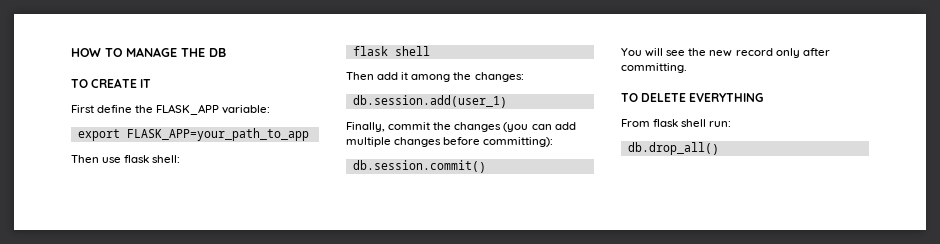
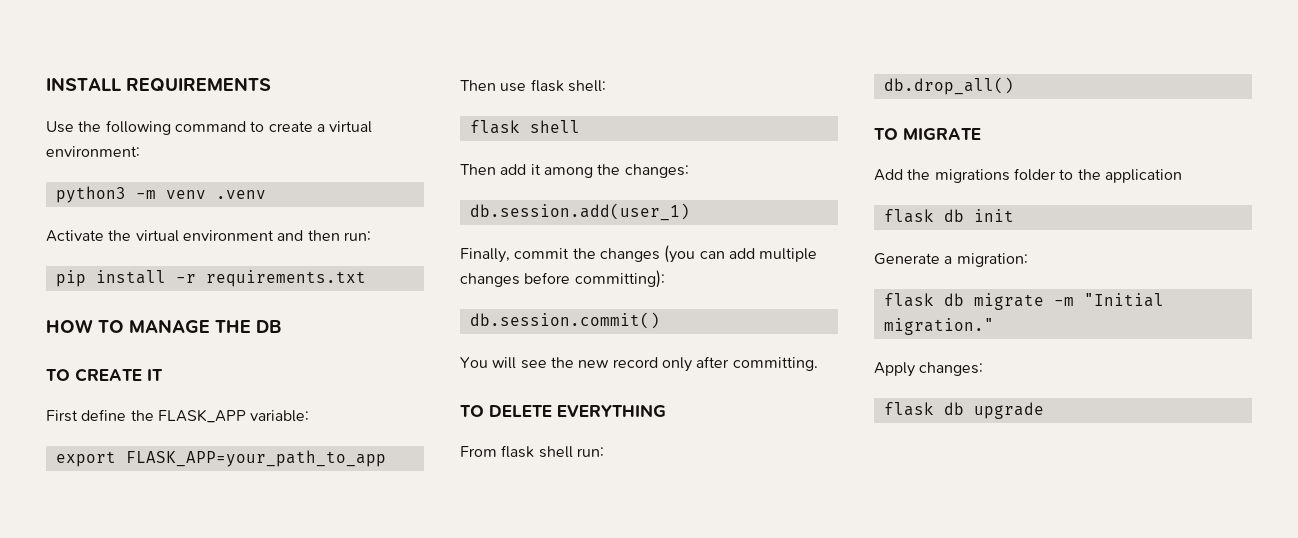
(71, 52) none -> [46,77,271,92] [46,120,373,135] [46,146,140,157] [55,186,266,203] [46,230,371,242] [55,270,366,287] INSTALL REQUIREMENTS // Use the following command to create a virtual environment: // python3 -m venv .venv // Activate the virtual environment and then run: // pip install -r requirements.txt //
(719, 148) none -> [874,128,981,140] [874,168,1182,183] [883,209,1014,223] [874,253,1028,267] [883,293,1164,310] [883,318,994,335] [874,362,984,377] [883,402,1044,419] // TO MIGRATE // Add the migrations folder to the application // flask db init // Generate a migration: // flask db migrate -m "Initial migration." // Apply changes: // flask db upgrade

